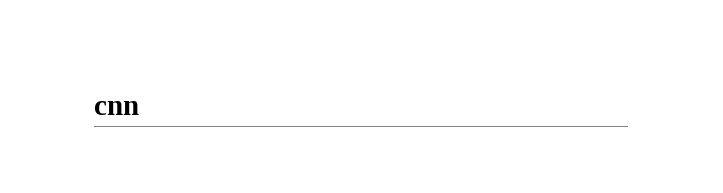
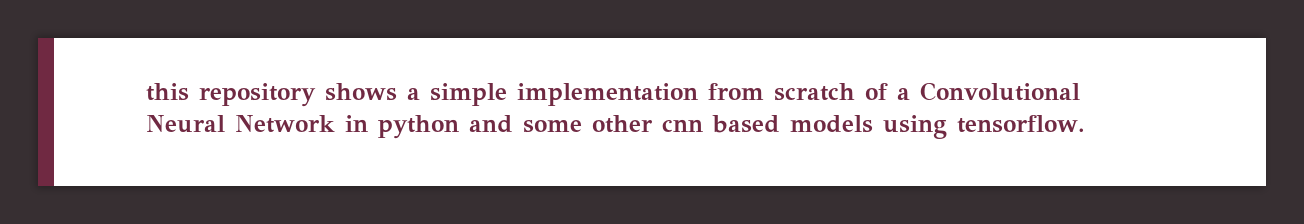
[94,101,139,115] cnn -> [146,82,1080,107] [146,115,1085,139] this repository shows a simple implementation from scratch of a Convolutional Neural Network in python and some other cnn based models using tensorflow.

